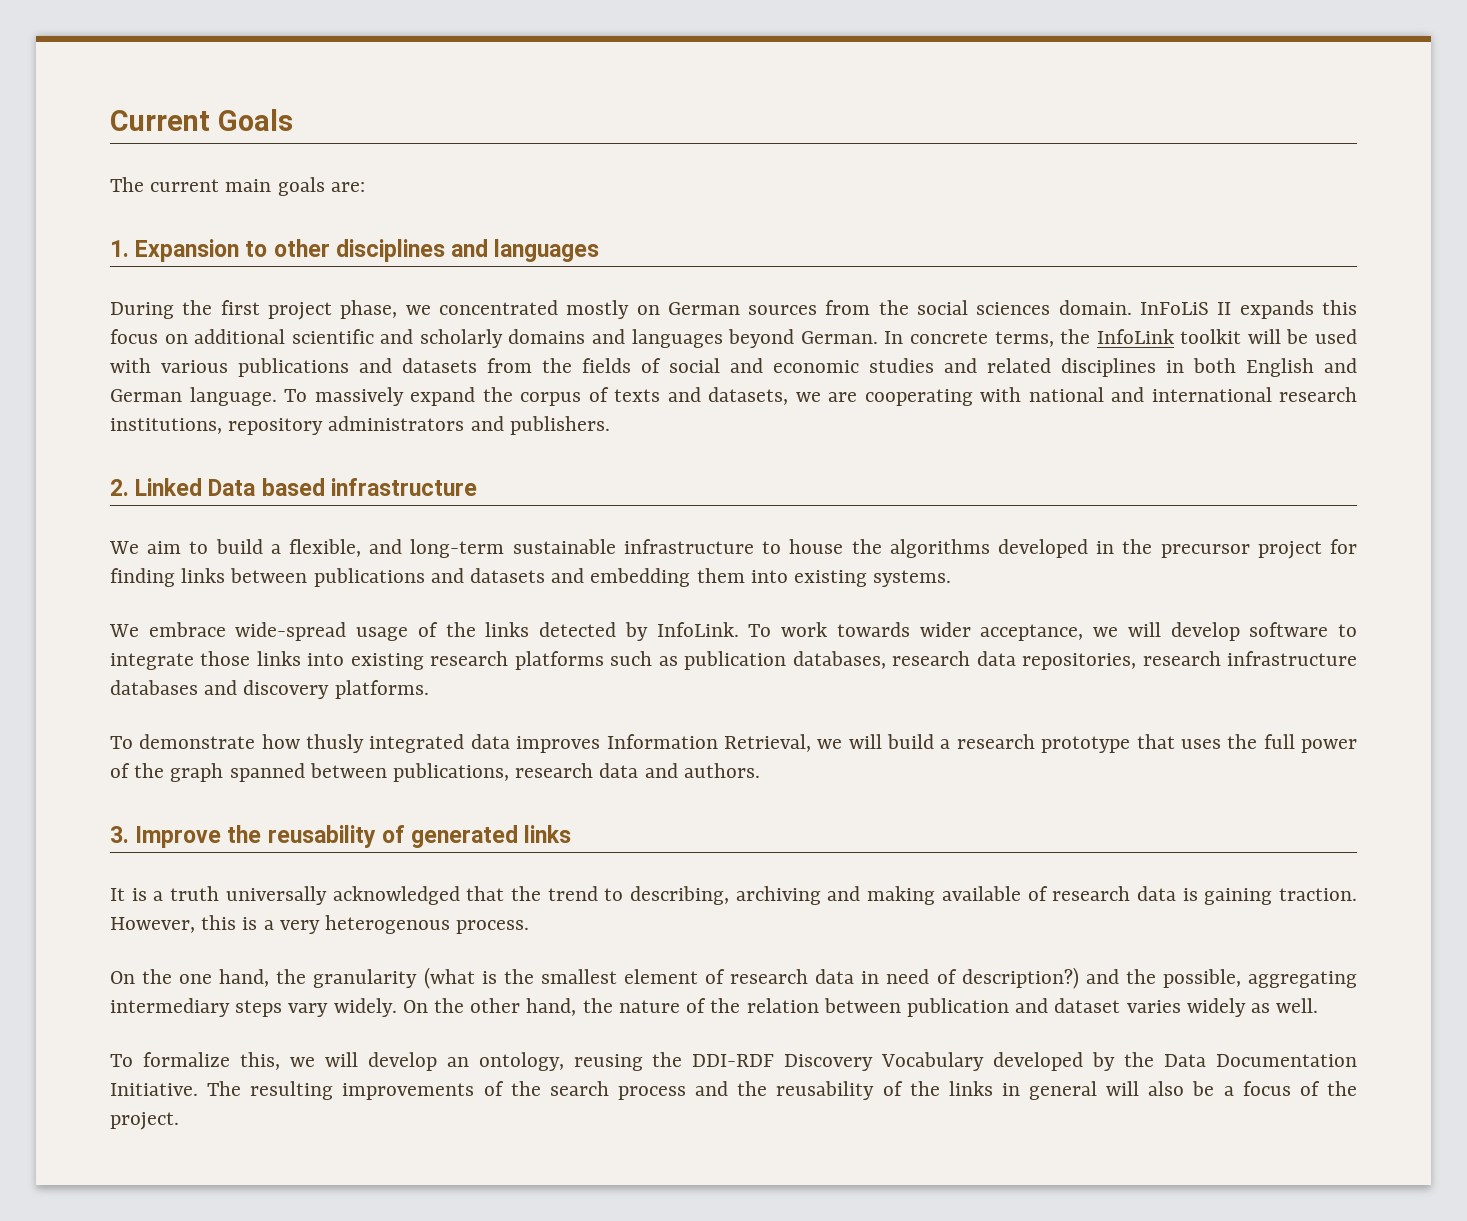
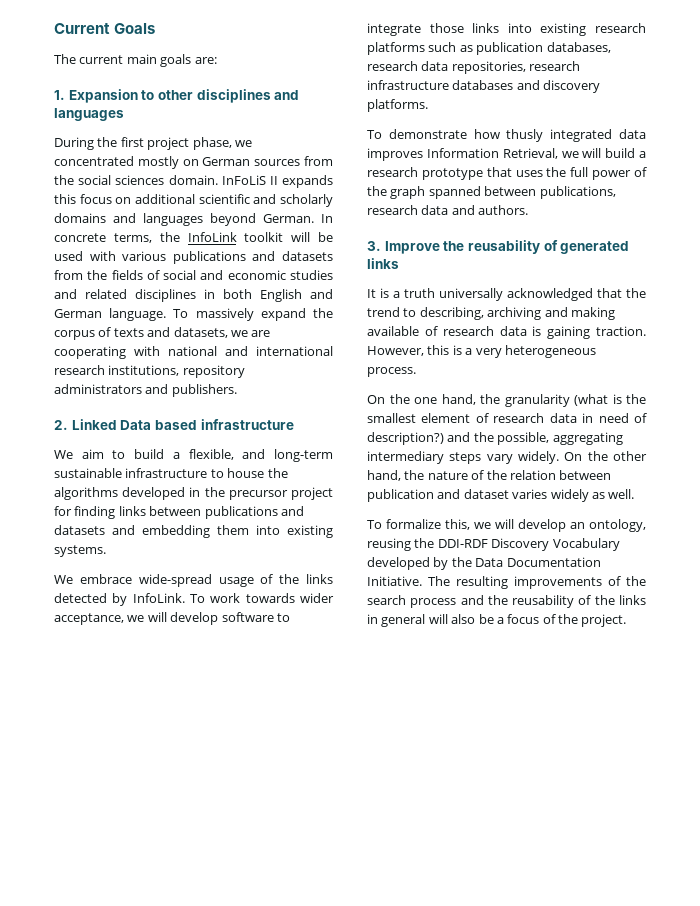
[325,915,451,934] heterogenous -> [504,345,596,358] heterogeneous

